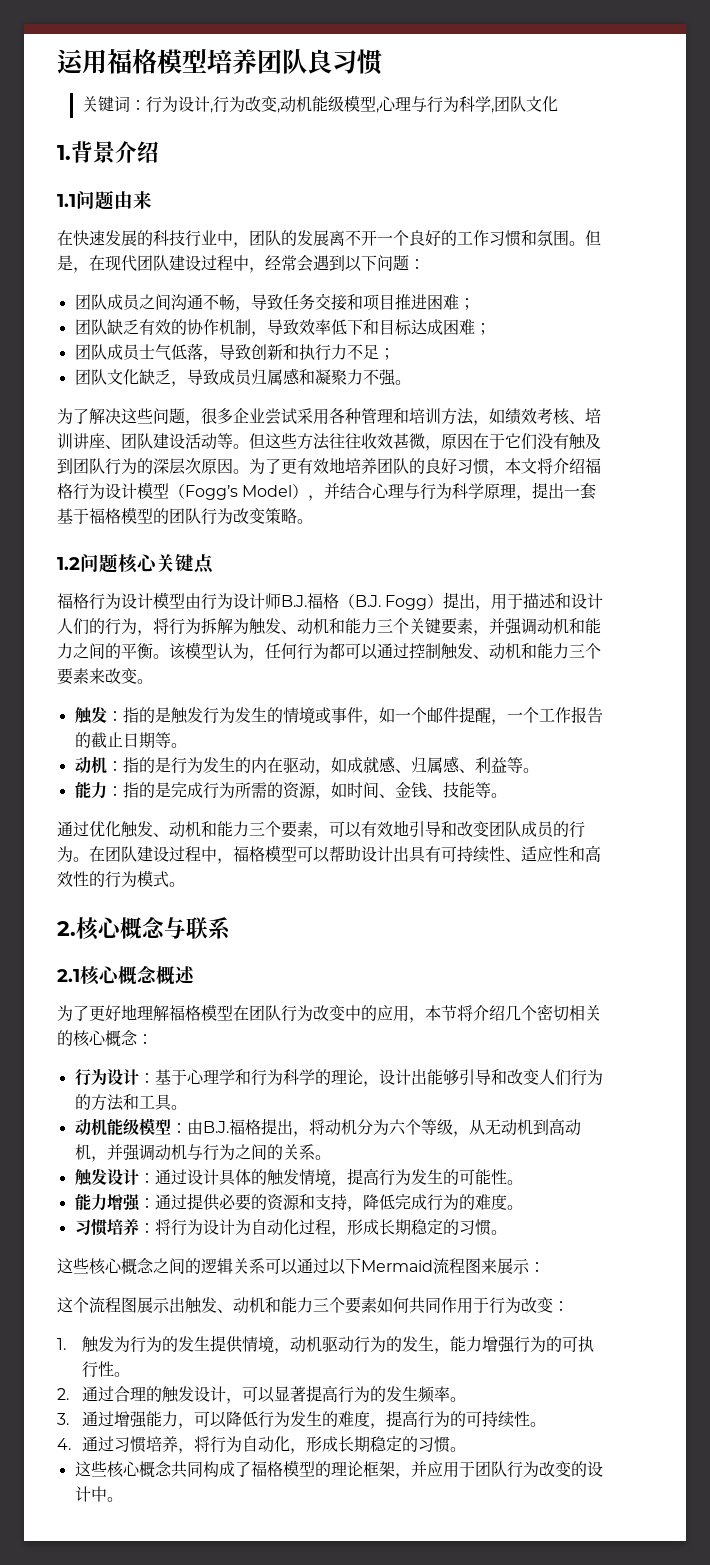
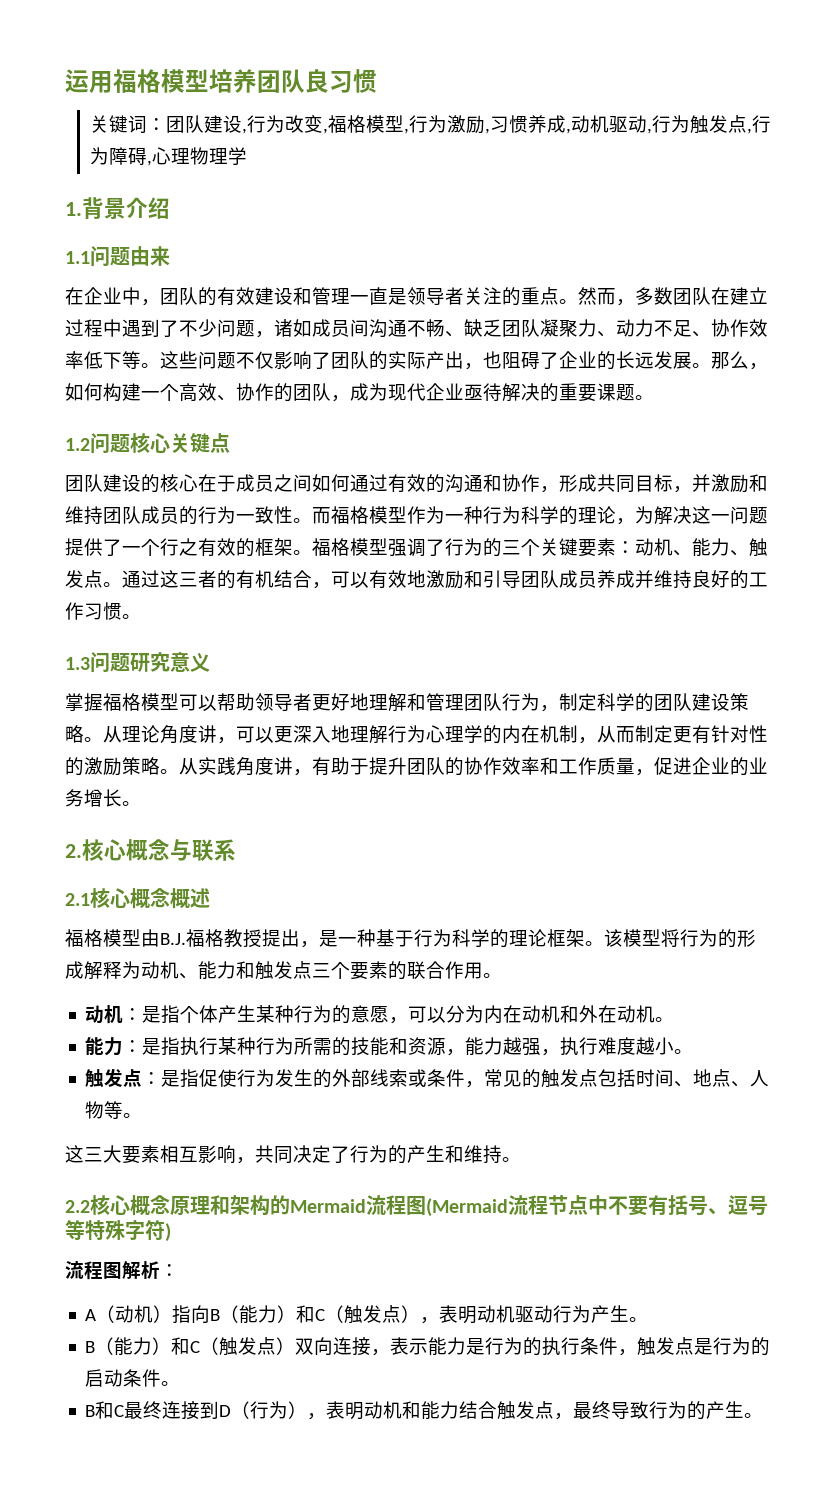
[145,96,210,113] 行为设计 -> [165,115,242,133] 团队建设
[279,95,558,113] 动机能级模型,心理与行为科学,团队文化 -> [327,115,771,134] [89,147,247,166] 福格模型,行为激励,习惯养成,动机驱动,行为触发点,行为障碍,心理物理学
[73,230,601,248] [57,255,425,273] [74,293,475,312] [74,319,491,337] [74,343,395,362] [74,368,411,387] [57,408,601,426] [57,433,601,451] [57,457,601,476] [57,482,597,501] [57,507,297,525] 快速发展的科技行业中，团队的发展离不开一个良好的工作习惯和氛围。但是，在现代团队建设过程中，经常会遇到以下问题： // 团队成员之间沟通不畅，导致任务交接和项目推进困难； // 团队缺乏有效的协作机制，导致效率低下和目标达成困难； // 团队成员士气低落，导致创新和执行力不足； // 团队文化缺乏，导致成员归属感和凝聚力不强。 // 为了解决这些问题，很多企业尝试采用各种管理和培训方法，如绩效考核、培训讲座、团队建设活动等。但这些方法往往收效甚微，原因在于它们没有触及到团队行为的深层次原因。为了更有效地培养团队的良好习惯，本文将介绍福格行为设计模型（Fogg’s Model），并结合心理与行为科学原理，提出一套基于福格模型的团队行为改变策略 -> [84,287,768,306] [65,319,768,338] [65,351,768,370] [65,383,635,402] 企业中，团队的有效建设和管理一直是领导者关注的重点。然而，多数团队在建立过程中遇到了不少问题，诸如成员间沟通不畅、缺乏团队凝聚力、动力不足、协作效率低下等。这些问题不仅影响了团队的实际产出，也阻碍了企业的长远发展。那么，如何构建一个高效、协作的团队，成为现代企业亟待解决的重要课题
[57,592,604,611] [57,618,601,636] [57,642,601,661] [57,668,153,685] [74,706,603,725] [74,732,187,748] [74,756,539,775] [74,782,507,800] [57,820,585,839] [57,845,601,864] [57,870,169,888] 福格行为设计模型由行为设计师B.J.福格（B.J. Fogg）提出，用于描述和设计人们的行为，将行为拆解为触发、动机和能力三个关键要素，并强调动机和能力之间的平衡。该模型认为，任何行为都可以通过控制触发、动机和能力三个要素来改变。 // 触发：指的是触发行为发生的情境或事件，如一个邮件提醒，一个工作报告的截止日期等。 // 动机：指的是行为发生的内在驱动，如成就感、归属感、利益等。 // 能力：指的是完成行为所需的资源，如时间、金钱、技能等。 // 通过优化触发、动机和能力三个要素，可以有效地引导和改变团队成员的行为。在团队建设过程中，福格模型可以帮助设计出具有可持续性、适应性和高效性的行为模式 -> [65,474,768,493] [65,506,768,525] [65,538,768,557] [65,570,768,589] [65,602,141,620] [65,652,210,673] [65,693,749,712] [65,725,768,744] [65,757,768,776] [65,789,122,807] 团队建设的核心在于成员之间如何通过有效的沟通和协作，形成共同目标，并激励和维持团队成员的行为一致性。而福格模型作为一种行为科学的理论，为解决这一问题提供了一个行之有效的框架。福格模型强调了行为的三个关键要素：动机、能力、触发点。通过这三者的有机结合，可以有效地激励和引导团队成员养成并维持良好的工作习惯。 // 1.3问题研究意义 // 掌握福格模型可以帮助领导者更好地理解和管理团队行为，制定科学的团队建设策略。从理论角度讲，可以更深入地理解行为心理学的内在机制，从而制定更有针对性的激励策略。从实践角度讲，有助于提升团队的协作效率和工作质量，促进企业的业务增长
[57,1004,601,1023] [57,1030,153,1047] [74,1069,603,1087] [74,1094,187,1111] [74,1118,581,1137] [74,1144,331,1162] [74,1168,523,1187] [74,1193,523,1212] [74,1219,507,1237] [57,1258,545,1275] [57,1297,569,1314] [57,1335,594,1354] [81,1361,130,1378] [57,1385,466,1404] [57,1410,546,1429] [57,1436,466,1454] [74,1460,603,1479] [74,1486,107,1502] 为了更好地理解福格模型在团队行为改变中的应用，本节将介绍几个密切相关的核心概念： // 行为设计：基于心理学和行为科学的理论，设计出能够引导和改变人们行为的方法和工具。 // 动机能级模型：由B.J.福格提出，将动机分为六个等级，从无动机到高动机，并强调动机与行为之间的关系。 // 触发设计：通过设计具体的触发情境，提高行为发生的可能性。 // 能力增强：通过提供必要的资源和支持，降低完成行为的难度。 // 习惯培养：将行为设计为自动化过程，形成长期稳定的习惯。 // 这些核心概念之间的逻辑关系可以通过以下Mermaid流程图来展示： // 这个流程图展示出触发、动机和能力三个要素如何共同作用于行为改变： // 1.触发为行为的发生提供情境，动机驱动行为的发生，能力增强行为的可执行性。 // 2.通过合理的触发设计，可以显著提高行为的发生频率。 // 3.通过增强能力，可以降低行为发生的难度，提高行为的可持续性。 // 4.通过习惯培养，将行为自动化，形成长期稳定的习惯。 // 这些核心概念共同构成了福格模型的理论框架，并应用于团队行为改变的设计中 -> [65,929,756,948] [65,961,502,980] [85,1005,675,1024] [85,1037,694,1056] [85,1068,770,1088] [85,1101,143,1119] [65,1145,521,1164] [65,1195,768,1217] [65,1220,171,1242] [65,1261,179,1280] [85,1305,649,1324] [85,1337,771,1356] [85,1369,181,1387] [85,1401,745,1420] 福格模型由B.J.福格教授提出，是一种基于行为科学的理论框架。该模型将行为的形成解释为动机、能力和触发点三个要素的联合作用。 // 动机：是指个体产生某种行为的意愿，可以分为内在动机和外在动机。 // 能力：是指执行某种行为所需的技能和资源，能力越强，执行难度越小。 // 触发点：是指促使行为发生的外部线索或条件，常见的触发点包括时间、地点、人物等。 // 这三大要素相互影响，共同决定了行为的产生和维持。 // 2.2核心概念原理和架构的Mermaid流程图(Mermaid流程节点中不要有括号、逗号等特殊字符) // 流程图解析： // A（动机）指向B（能力）和C（触发点），表明动机驱动行为产生。 // B（能力）和C（触发点）双向连接，表示能力是行为的执行条件，触发点是行为的启动条件。 // B和C最终连接到D（行为），表明动机和能力结合触发点，最终导致行为的产生

